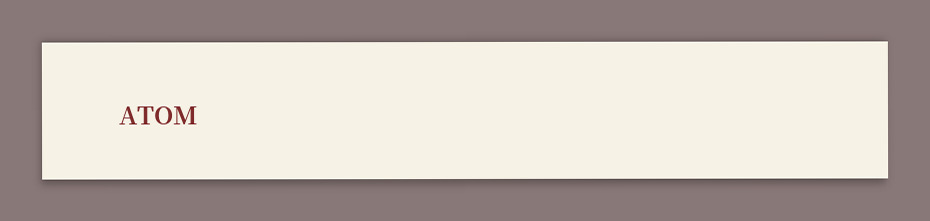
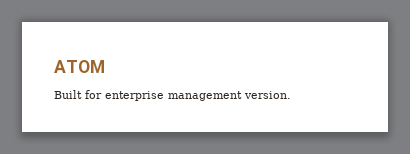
(199, 115) none -> [54,90,291,101] // Built for enterprise management version.

